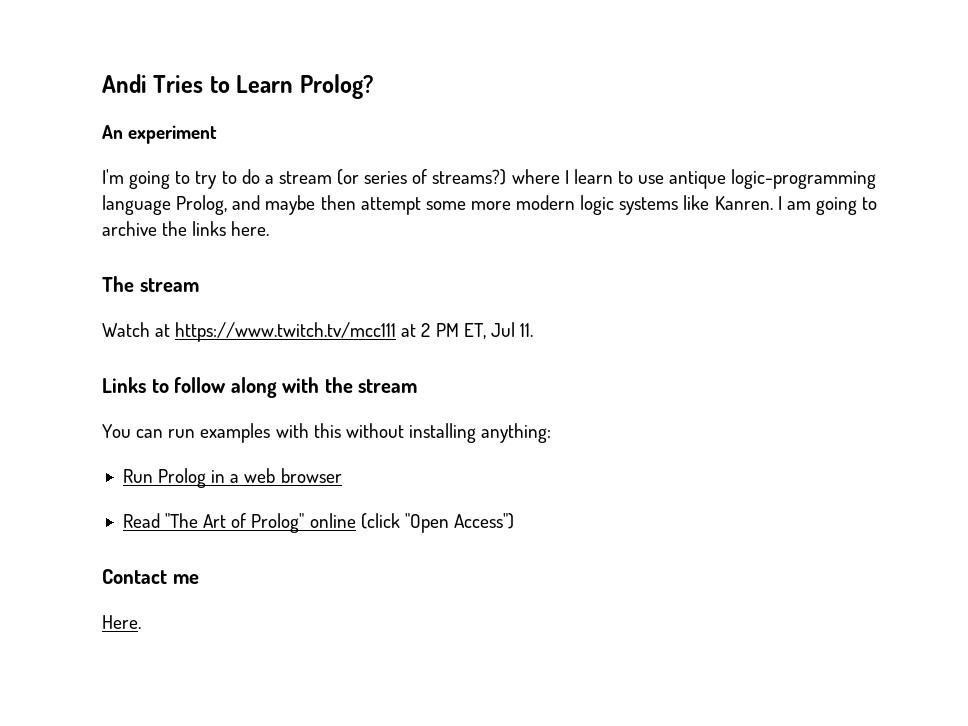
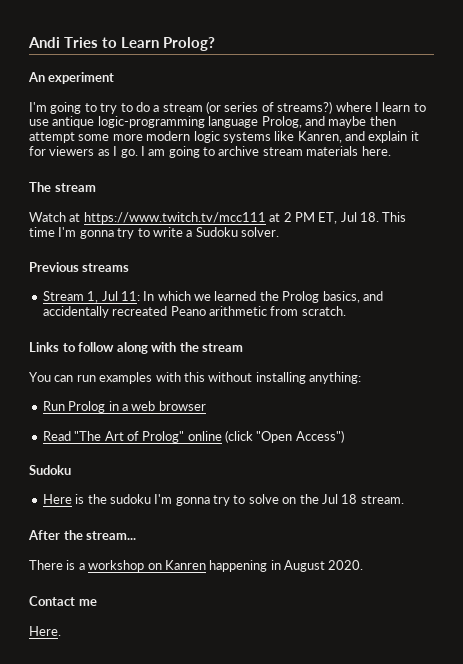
[714,196,773,210] Kanren. -> [297,131,419,143] [29,146,138,158] Kanren, and explain it for viewers as I go.
[162,221,227,236] the links -> [262,146,359,156] stream materials
[519,323,533,337] 11. -> [360,212,407,222] [29,227,279,239] [29,262,130,272] [42,291,383,303] [42,306,346,318] 18. This time I'm gonna try to write a Sudoku solver. // Previous streams // Stream 1, Jul 11: In which we learned the Prolog basics, and accidentally recreated Peano arithmetic from scratch.
(514, 521) none -> [29,465,71,475] [42,494,404,506] [28,530,137,540] [29,560,364,572] // Sudoku // Here is the sudoku I'm gonna try to solve on the Jul 18 stream. // After the stream... // There is a workshop on Kanren happening in August 2020.

